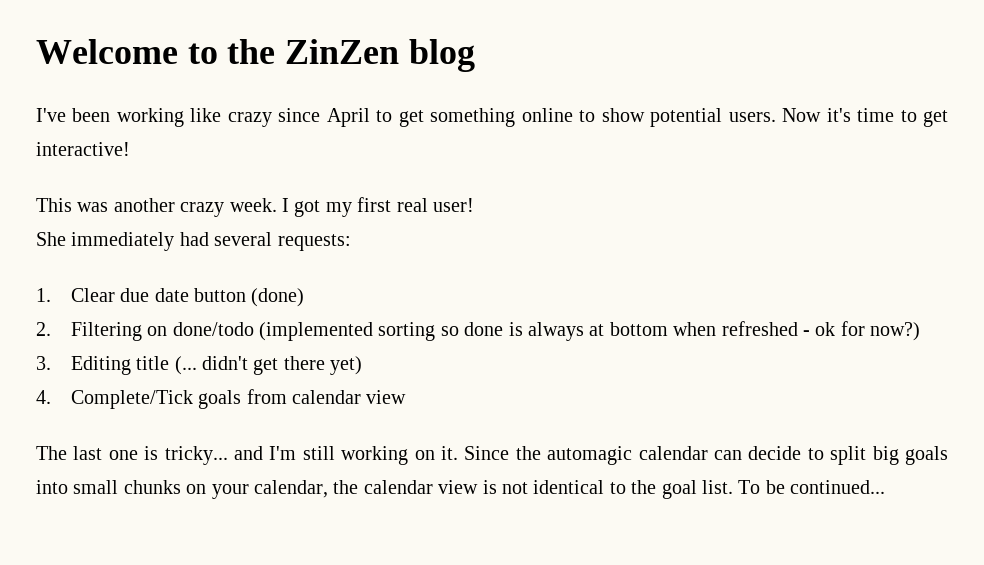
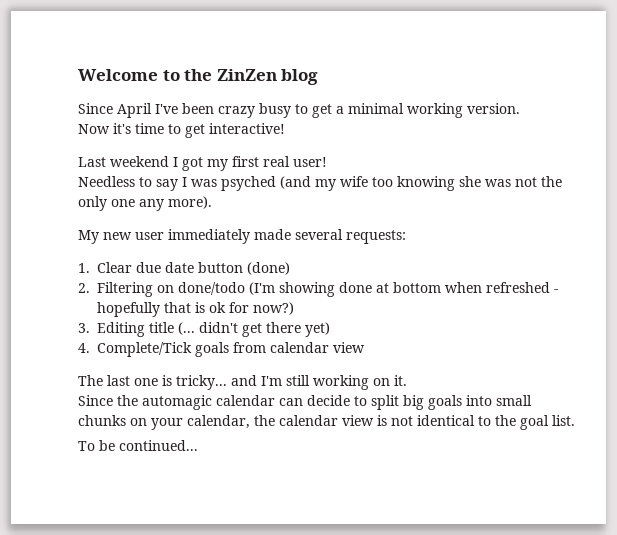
[36,108,776,127] I've been working like crazy since April to get something online to show potential users. -> [78,103,520,118] Since April I've been crazy busy to get a minimal working version. //
[36,198,277,217] This was another crazy week. -> [78,156,169,167] Last weekend
[36,232,209,251] She immediately had -> [78,176,562,191] [78,196,212,211] [78,229,291,244] Needless to say I was psyched (and my wife too knowing she was not the only one any more). // My new user immediately made
[259,322,585,341] (implemented sorting so done is always -> [249,282,372,297] (I'm showing done
(811, 333) none -> [97,302,205,317] hopefully that is
(458, 453) none -> (407, 380) //
(733, 487) none -> (575, 420) //

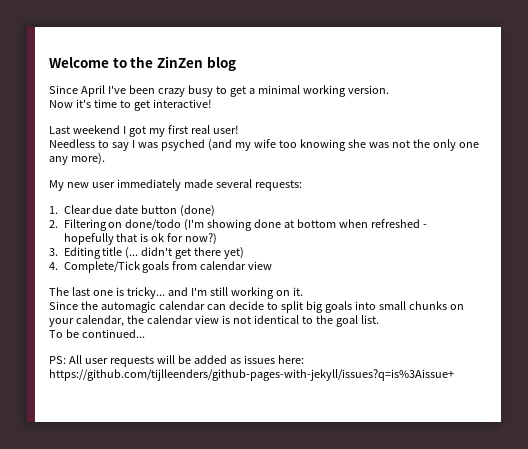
(198, 445) none -> [49,355,304,367] [49,369,454,381] // PS: All user requests will be added as issues here: https://github.com/tijlleenders/github-pages-with-jekyll/issues?q=is%3Aissue+

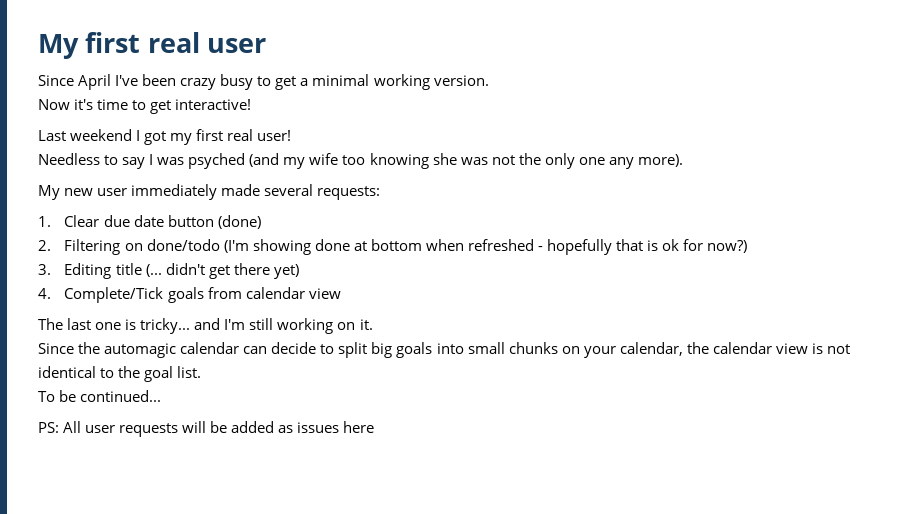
[49,56,236,71] Welcome to the ZinZen blog -> [38,32,266,59] My first real user
[277,355,304,364] [49,369,454,381] here: https://github.com/tijlleenders/github-pages-with-jekyll/issues?q=is%3Aissue+ -> [343,421,375,433] here

